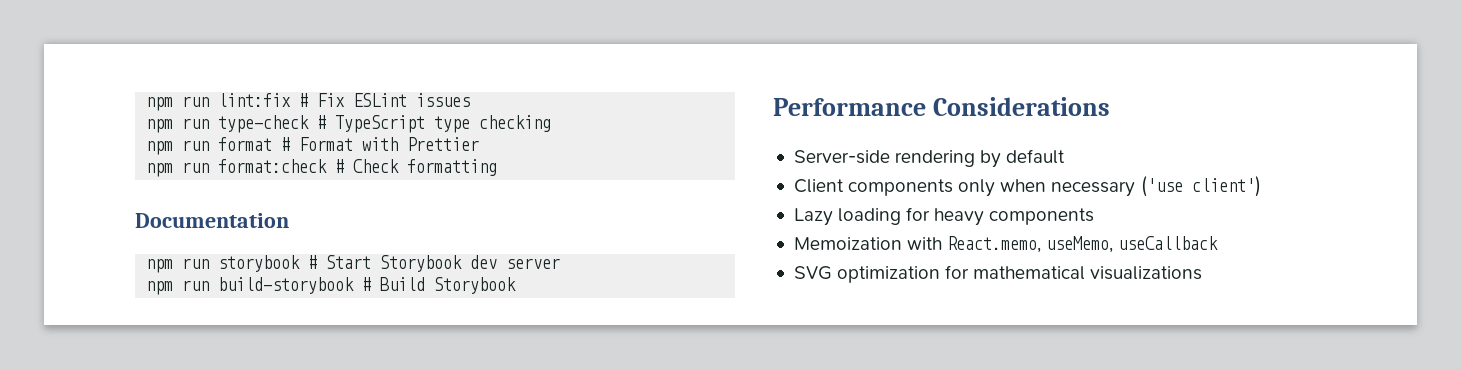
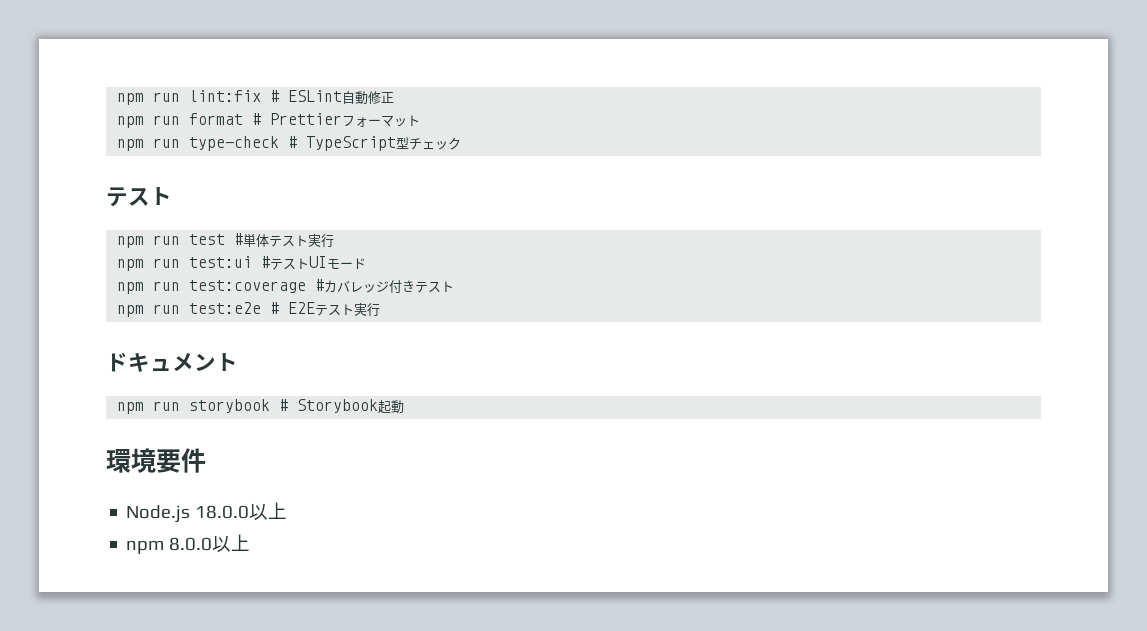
[317,93,471,107] Fix ESLint issues -> [288,90,395,105] [117,113,421,128] ESLint自動修正 // npm run format # Prettierフォーマット
[434,115,552,133] [146,137,480,155] [146,159,498,177] [135,213,289,228] [146,255,561,273] [146,277,517,295] [773,97,1110,116] [793,149,1066,168] [793,176,1261,197] [793,207,1095,226] [793,236,1219,253] [793,265,1203,283] type checking // npm run format # Format with Prettier // npm run format:check # Check formatting // Documentation // npm run storybook # Start Storybook dev server // npm run build-storybook # Build Storybook // Performance Considerations // Server-side rendering by default // Client components only when necessary ('use client') // Lazy loading for heavy components // Memoization with React.memo, useMemo, useCallback // SVG optimization for mathematical visualizations -> [396,137,462,150] [106,187,172,207] [117,233,335,248] [117,256,367,271] [117,279,455,294] [117,302,381,317] [106,353,238,372] [117,399,405,414] [106,448,206,473] [126,502,288,523] [126,534,251,554] 型チェック // テスト // npm run test #単体テスト実行 // npm run test:ui #テストUIモード // npm run test:coverage #カバレッジ付きテスト // npm run test:e2e # E2Eテスト実行 // ドキュメント // npm run storybook # Storybook起動 // 環境要件 // Node.js 18.0.0以上 // npm 8.0.0以上

